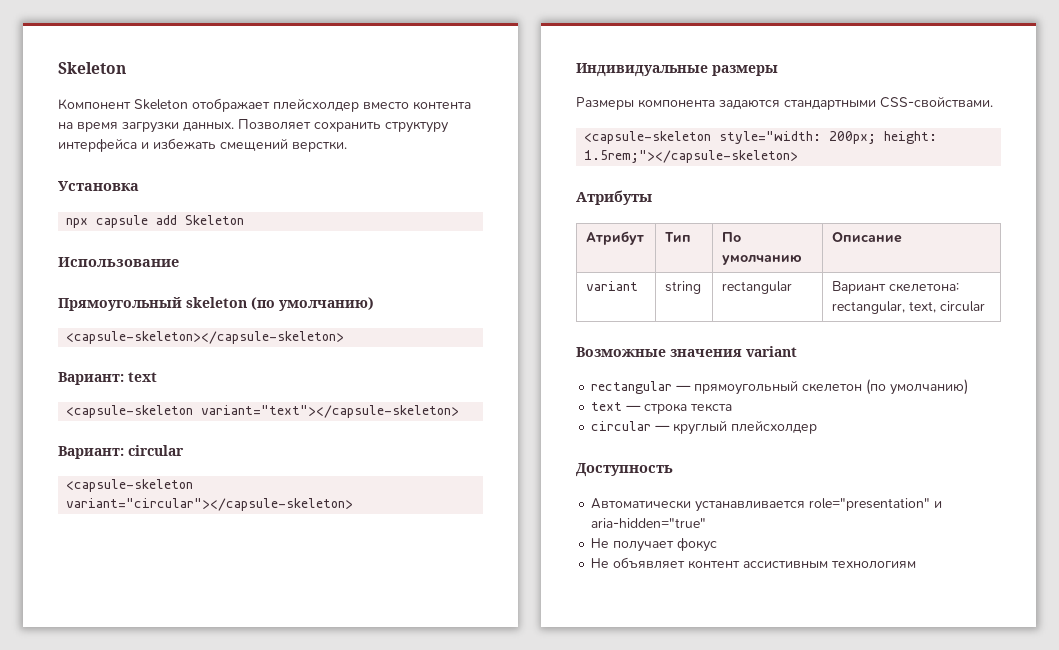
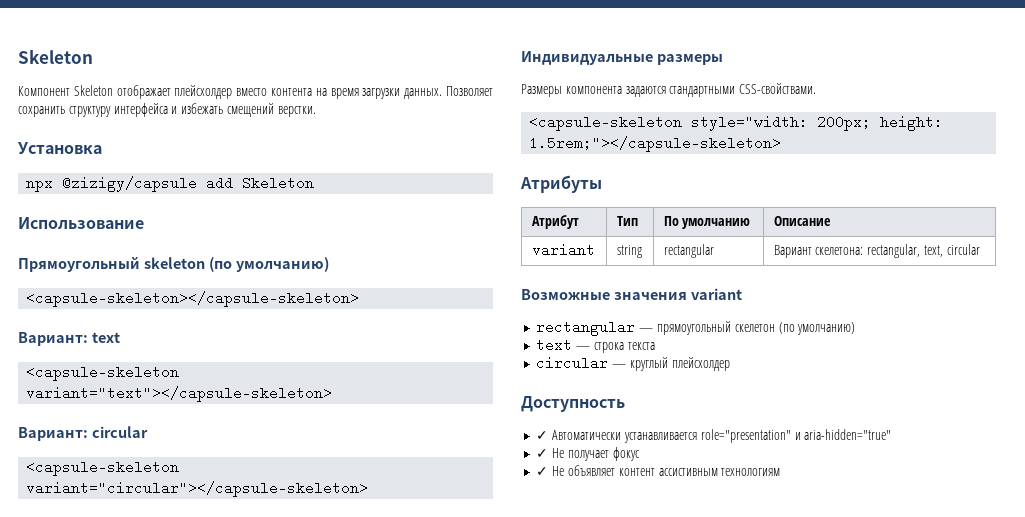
[96,215,149,228] capsule -> [62,176,198,192] @zizigy/capsule
(673, 470) none -> [536,431,549,440] ✓
(707, 523) none -> [536,449,549,458] ✓
(718, 544) none -> [536,467,549,476] ✓

